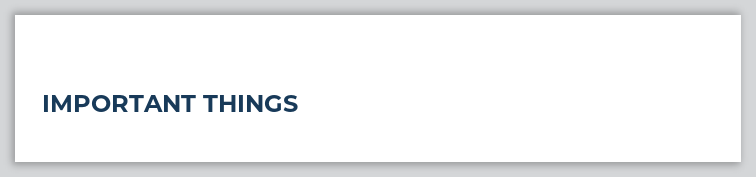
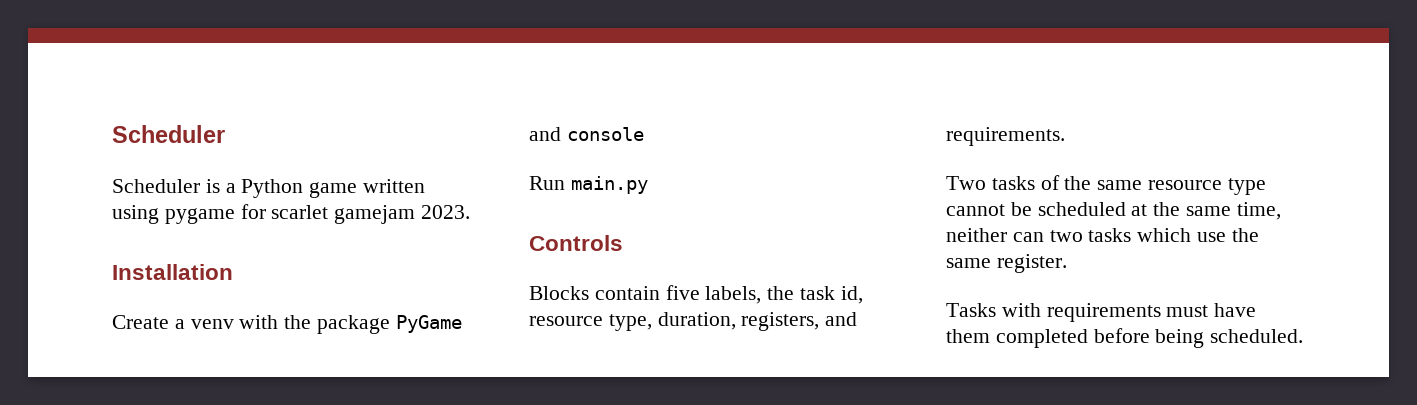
[42,95,298,112] IMPORTANT THINGS -> [112,125,225,143] [112,179,426,198] [112,204,471,224] [112,264,233,280] [112,315,462,334] [529,127,644,141] [529,176,648,194] [529,235,623,251] [529,285,863,304] [529,312,858,331] [946,127,1065,146] [946,175,1266,195] [946,202,1281,220] [946,228,1259,242] [946,254,1067,273] [946,303,1257,322] [946,328,1304,348] Scheduler // Scheduler is a Python game written using pygame for scarlet gamejam 2023. // Installation // Create a venv with the package PyGame and console // Run main.py // Controls // Blocks contain five labels, the task id, resource type, duration, registers, and requirements. // Two tasks of the same resource type cannot be scheduled at the same time, neither can two tasks which use the same register. // Tasks with requirements must have them completed before being scheduled.

